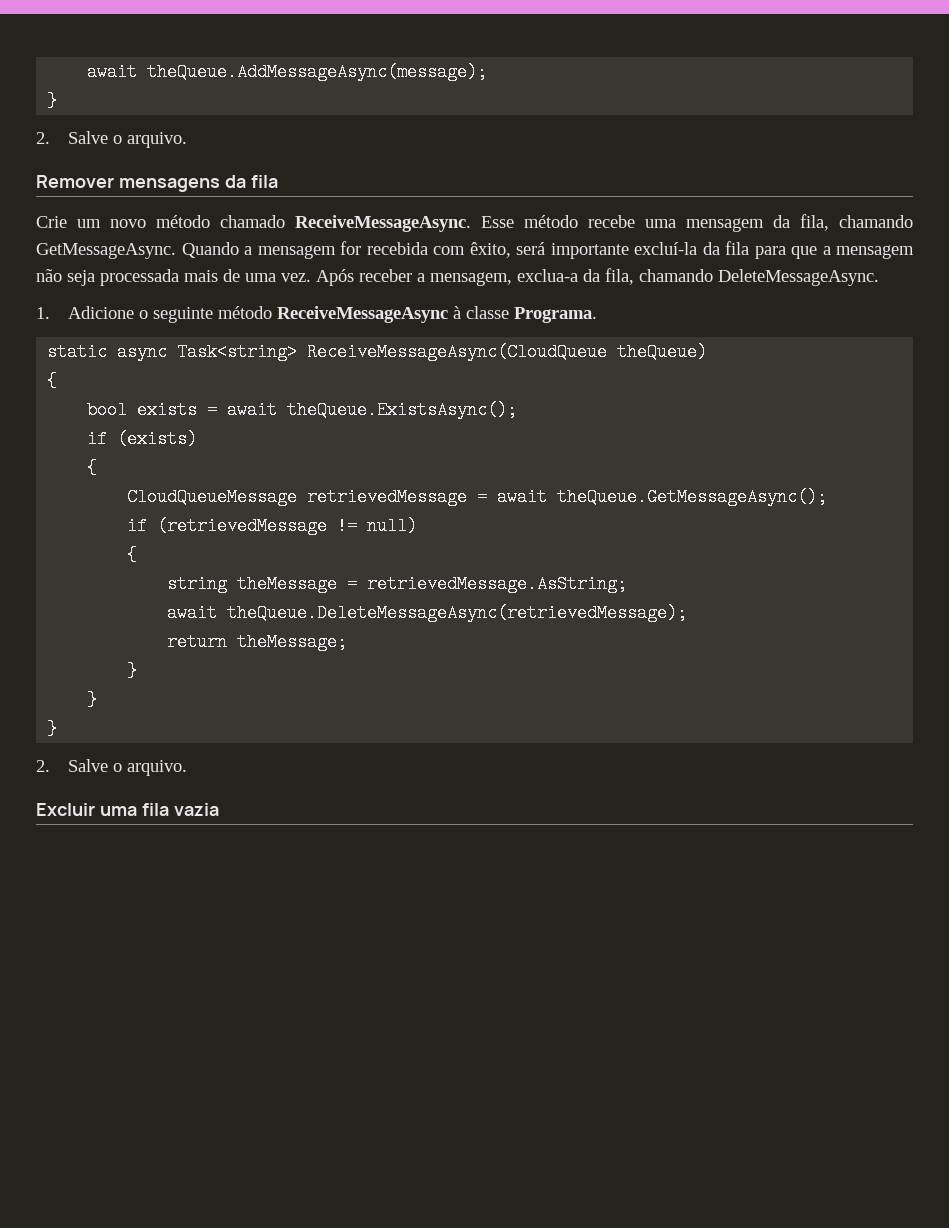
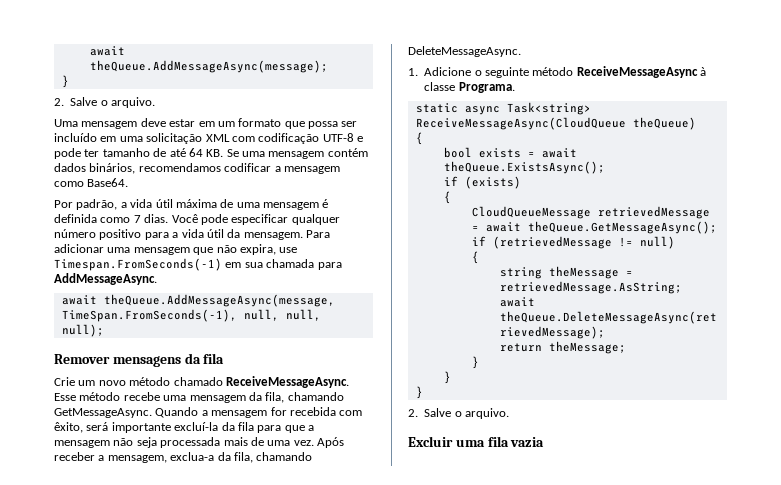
(187, 140) none -> [54,118,358,129] [54,133,363,144] [54,148,368,159] [54,163,340,174] [54,178,129,187] [54,199,329,210] [54,214,340,225] [54,229,330,240] [54,244,298,255] [54,258,342,271] [54,273,157,285] [61,294,335,307] [61,309,321,322] [61,324,104,337] // Uma mensagem deve estar em um formato que possa ser incluído em uma solicitação XML com codificação UTF-8 e pode ter tamanho de até 64 KB. Se uma mensagem contém dados binários, recomendamos codificar a mensagem como Base64. // Por padrão, a vida útil máxima de uma mensagem é definida como 7 dias. Você pode especificar qualquer número positivo para a vida útil da mensagem. Para adicionar uma mensagem que não expira, use Timespan.FromSeconds(-1) em sua chamada para AddMessageAsync. // await theQueue.AddMessageAsync(message, TimeSpan.FromSeconds(-1), null, null, null);

